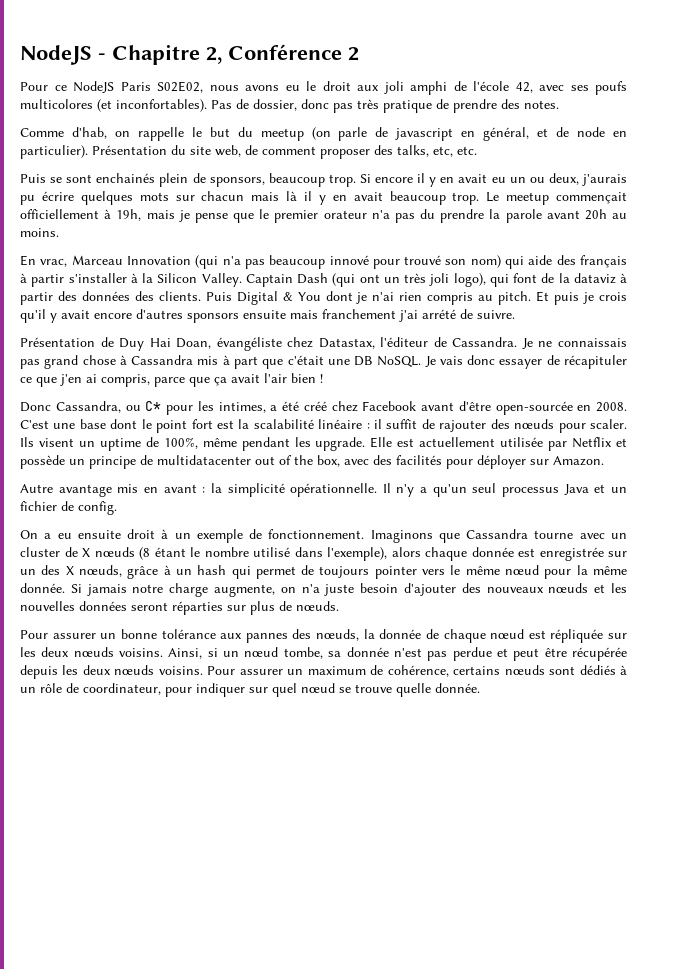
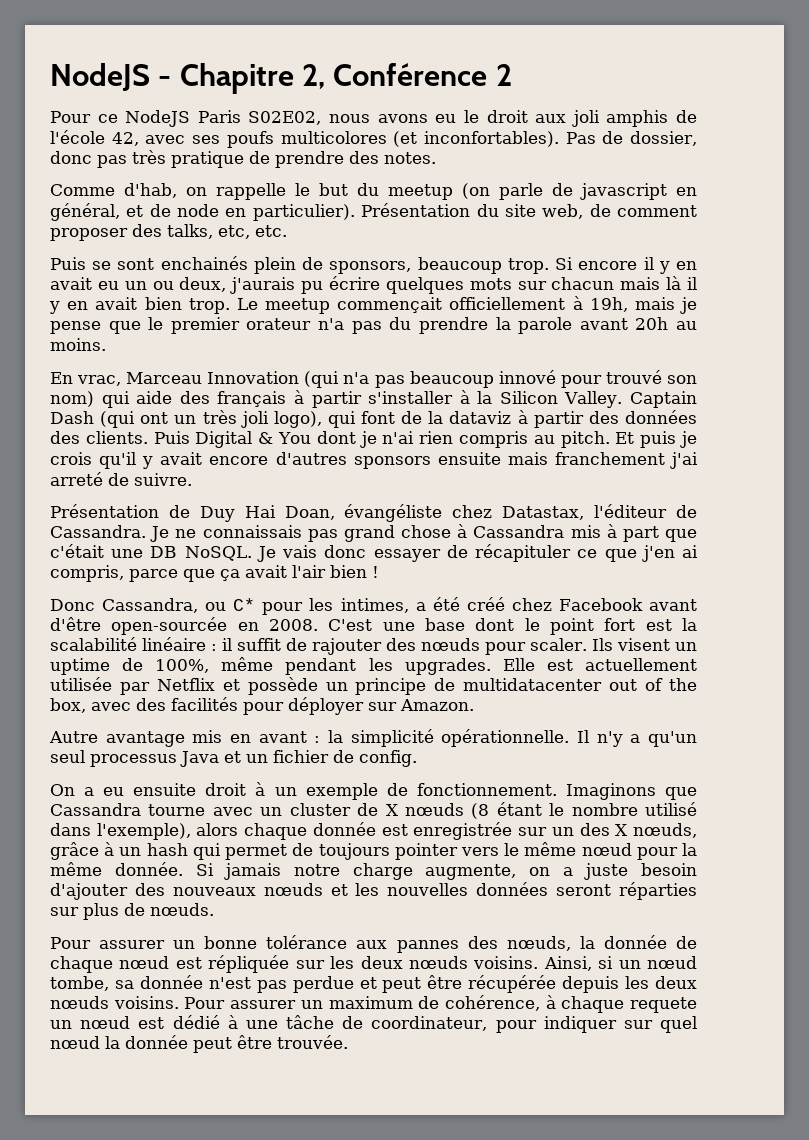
[410,81,447,95] amphi -> [606,110,669,127] amphis
[389,191,446,205] beaucoup -> [144,297,182,310] bien
[422,309,456,319] arrété -> [50,472,103,486] arreté
[315,437,366,451] upgrade. -> [404,658,491,675] upgrades.
[301,584,320,593] n'a -> [563,867,574,876] a
[453,665,627,675] [20,683,62,693] certains nœuds sont dédiés à un rôle -> [545,995,697,1013] [50,1015,335,1029] à chaque requete un nœud est dédié à une tâche
[339,683,480,697] se trouve quelle donnée. -> [105,1035,348,1053] la donnée peut être trouvée.

